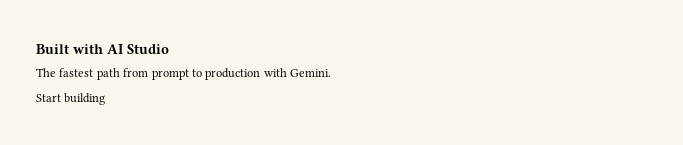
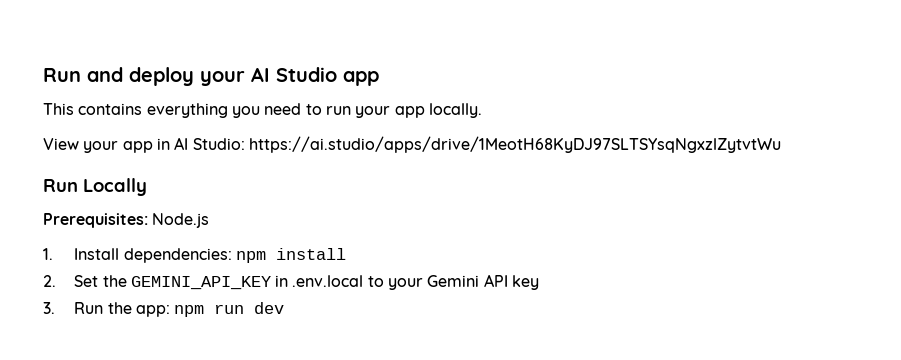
[36,44,169,54] [36,68,331,80] [36,93,106,105] Built with AI Studio // The fastest path from prompt to production with Gemini. // Start building -> [43,67,379,86] [43,103,482,118] [43,136,781,153] [43,178,147,196] [43,213,210,228] [43,248,346,263] [43,274,540,290] [43,302,285,317] Run and deploy your AI Studio app // This contains everything you need to run your app locally. // View your app in AI Studio: https://ai.studio/apps/drive/1MeotH68KyDJ97SLTSYsqNgxzlZytvtWu // Run Locally // Prerequisites: Node.js // 1. Install dependencies: npm install // 2. Set the GEMINI_API_KEY in .env.local to your Gemini API key // 3. Run the app: npm run dev

